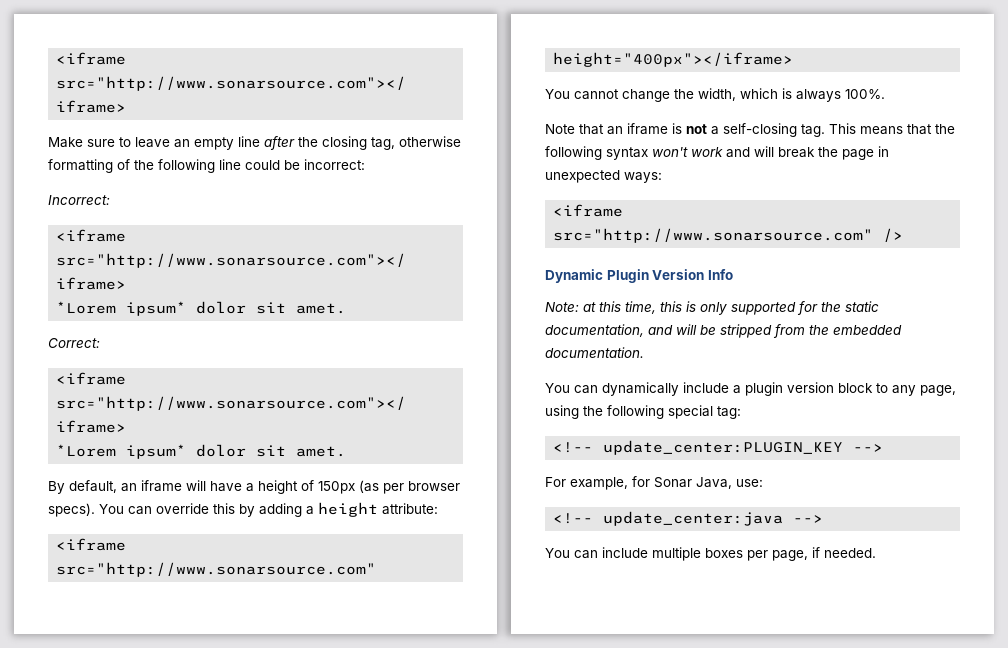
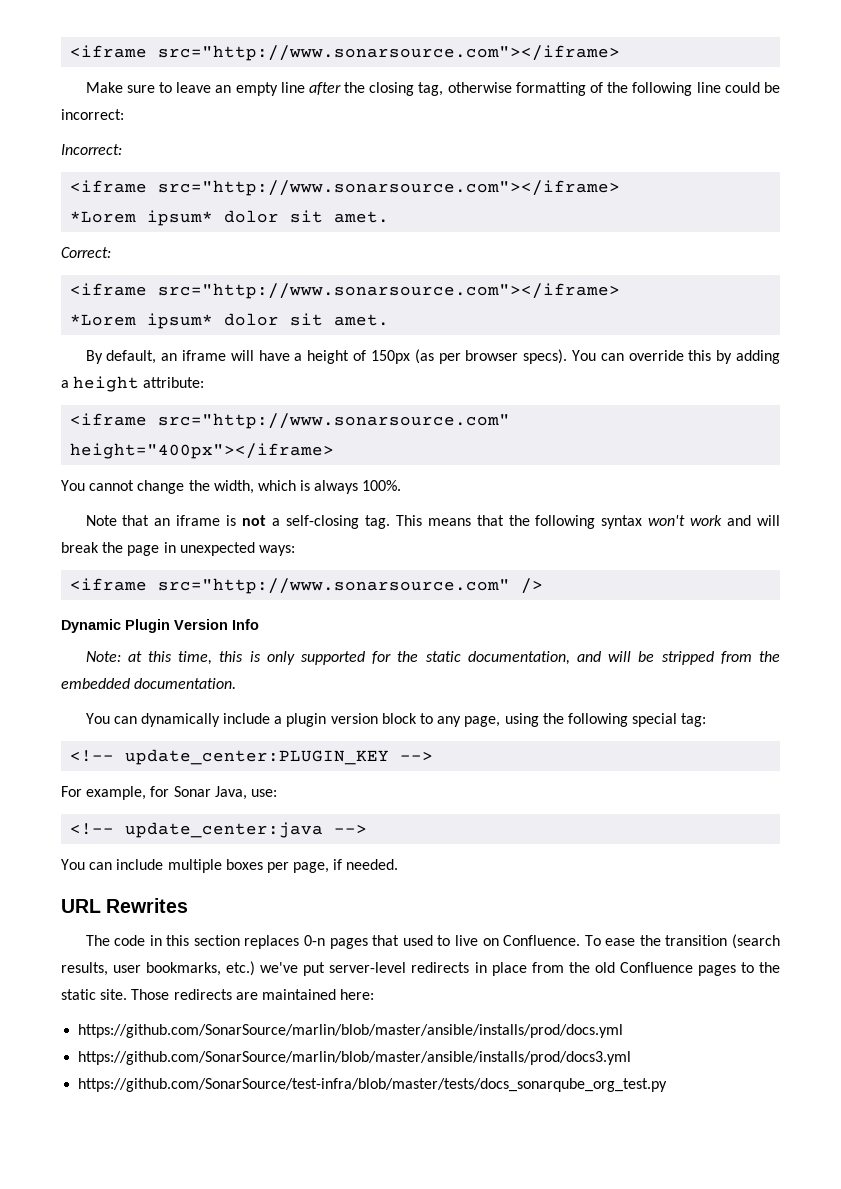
(876, 553) none -> [61,898,189,913] [85,934,780,949] [61,961,780,976] [61,989,375,1000] [78,1024,624,1038] [78,1051,632,1065] [78,1078,668,1092] // URL Rewrites // The code in this section replaces 0-n pages that used to live on Confluence. To ease the transition (search results, user bookmarks, etc.) we've put server-level redirects in place from the old Confluence pages to the static site. Those redirects are maintained here: // https://github.com/SonarSource/marlin/blob/master/ansible/installs/prod/docs.yml // https://github.com/SonarSource/marlin/blob/master/ansible/installs/prod/docs3.yml // https://github.com/SonarSource/test-infra/blob/master/tests/docs_sonarqube_org_test.py

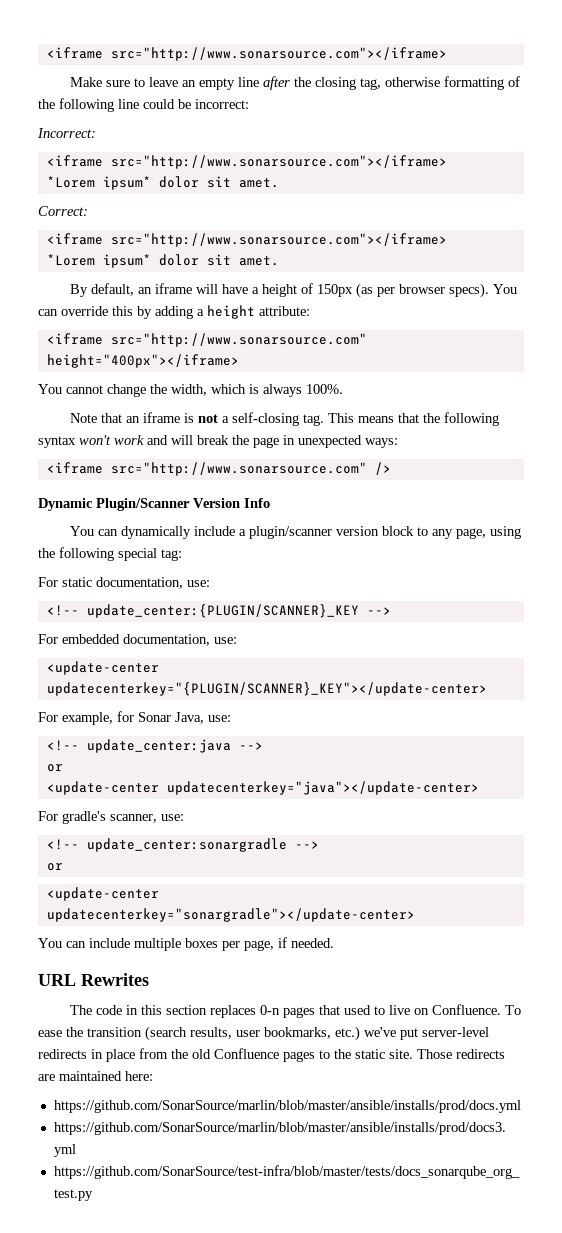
[125,619,170,633] Plugin -> [96,498,190,511] Plugin/Scanner
[85,651,781,665] [61,678,237,689] // Note: at this time, this is only supported for the static documentation, and will be stripped from the embedded documentation. -> (270, 503) none
[286,713,327,727] plugin -> [248,526,332,539] plugin/scanner
[70,749,434,765] // <!-- update_center:PLUGIN_KEY --> -> [38,577,210,589] [46,604,391,618] [38,634,237,646] [46,661,159,675] [46,682,487,696] // For static documentation, use: // <!-- update_center:{PLUGIN/SCANNER}_KEY --> // For embedded documentation, use: // <update-center updatecenterkey="{PLUGIN/SCANNER}_KEY"></update-center>
(368, 829) none -> [46,764,63,772] [46,781,479,795] [38,811,184,824] [46,838,319,852] [46,863,63,871] [46,887,159,901] [46,908,415,922] // or // <update-center updatecenterkey="java"></update-center> // For gradle's scanner, use: // <!-- update_center:sonargradle --> // or // <update-center updatecenterkey="sonargradle"></update-center>

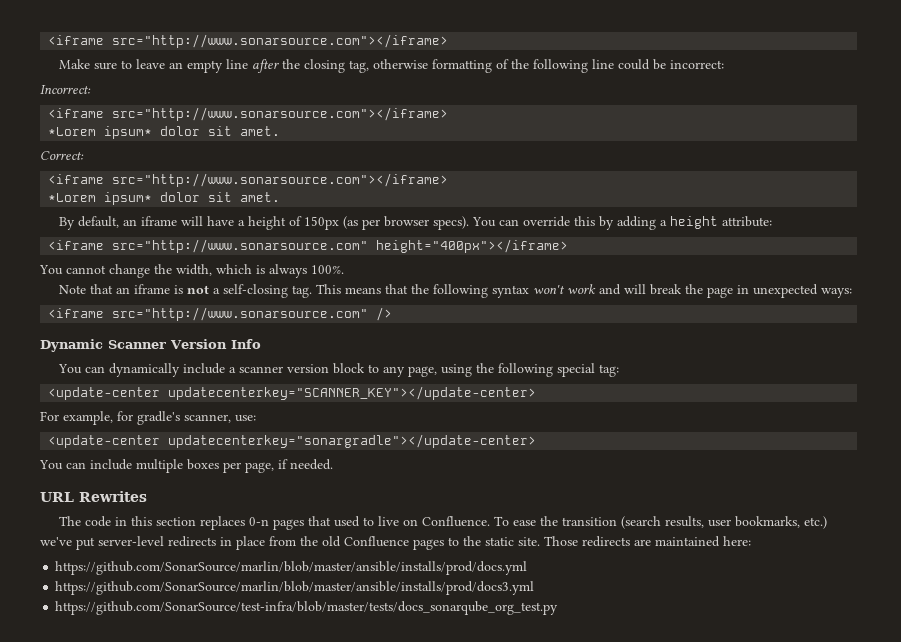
[96,498,190,511] Plugin/Scanner -> [108,340,166,349] Scanner
[248,526,332,539] plugin/scanner -> [238,366,283,373] scanner
[38,577,210,589] [46,604,391,618] [38,634,237,646] [46,661,159,675] [46,682,487,696] // For static documentation, use: // <!-- update_center:{PLUGIN/SCANNER}_KEY --> // For embedded documentation, use: // <update-center updatecenterkey="{PLUGIN/SCANNER}_KEY"></update-center> -> [48,386,537,400] // <update-center updatecenterkey="SCANNER_KEY"></update-center>
[138,712,231,724] [46,739,263,753] [46,764,63,772] [46,781,479,795] [38,811,58,821] Sonar Java, use: // <!-- update_center:java --> // or // <update-center updatecenterkey="java"></update-center> // For -> (133, 416) none
[46,838,319,852] [46,863,63,871] // <!-- update_center:sonargradle --> // or -> (256, 418) none

